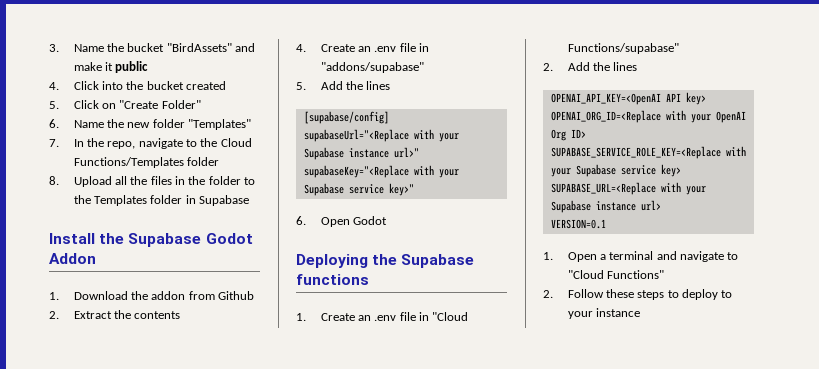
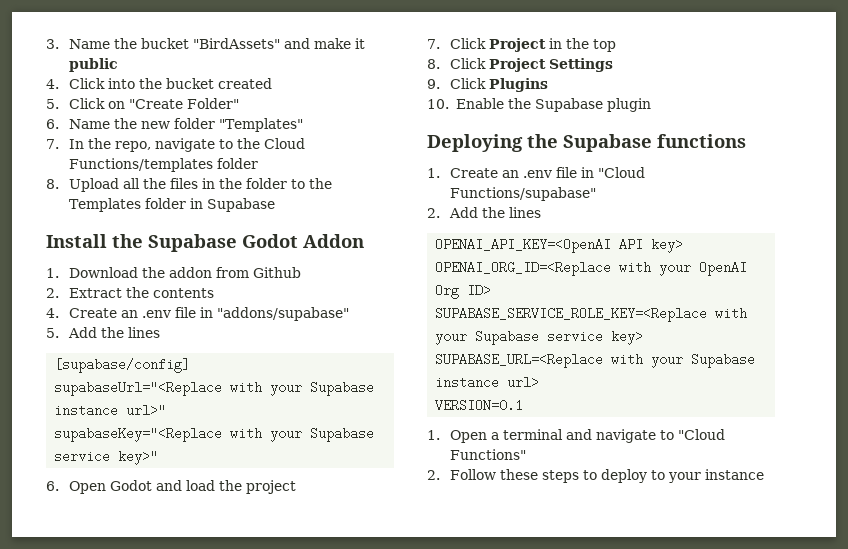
[73,157,184,168] Functions/Templates -> [69,158,214,172] Functions/templates
(387, 220) none -> [156,480,297,494] [427,38,617,52] [427,58,614,72] [427,78,549,92] [427,98,651,112] and load the project // 7. Click Project in the top // 8. Click Project Settings // 9. Click Plugins // 10. Enable the Supabase plugin

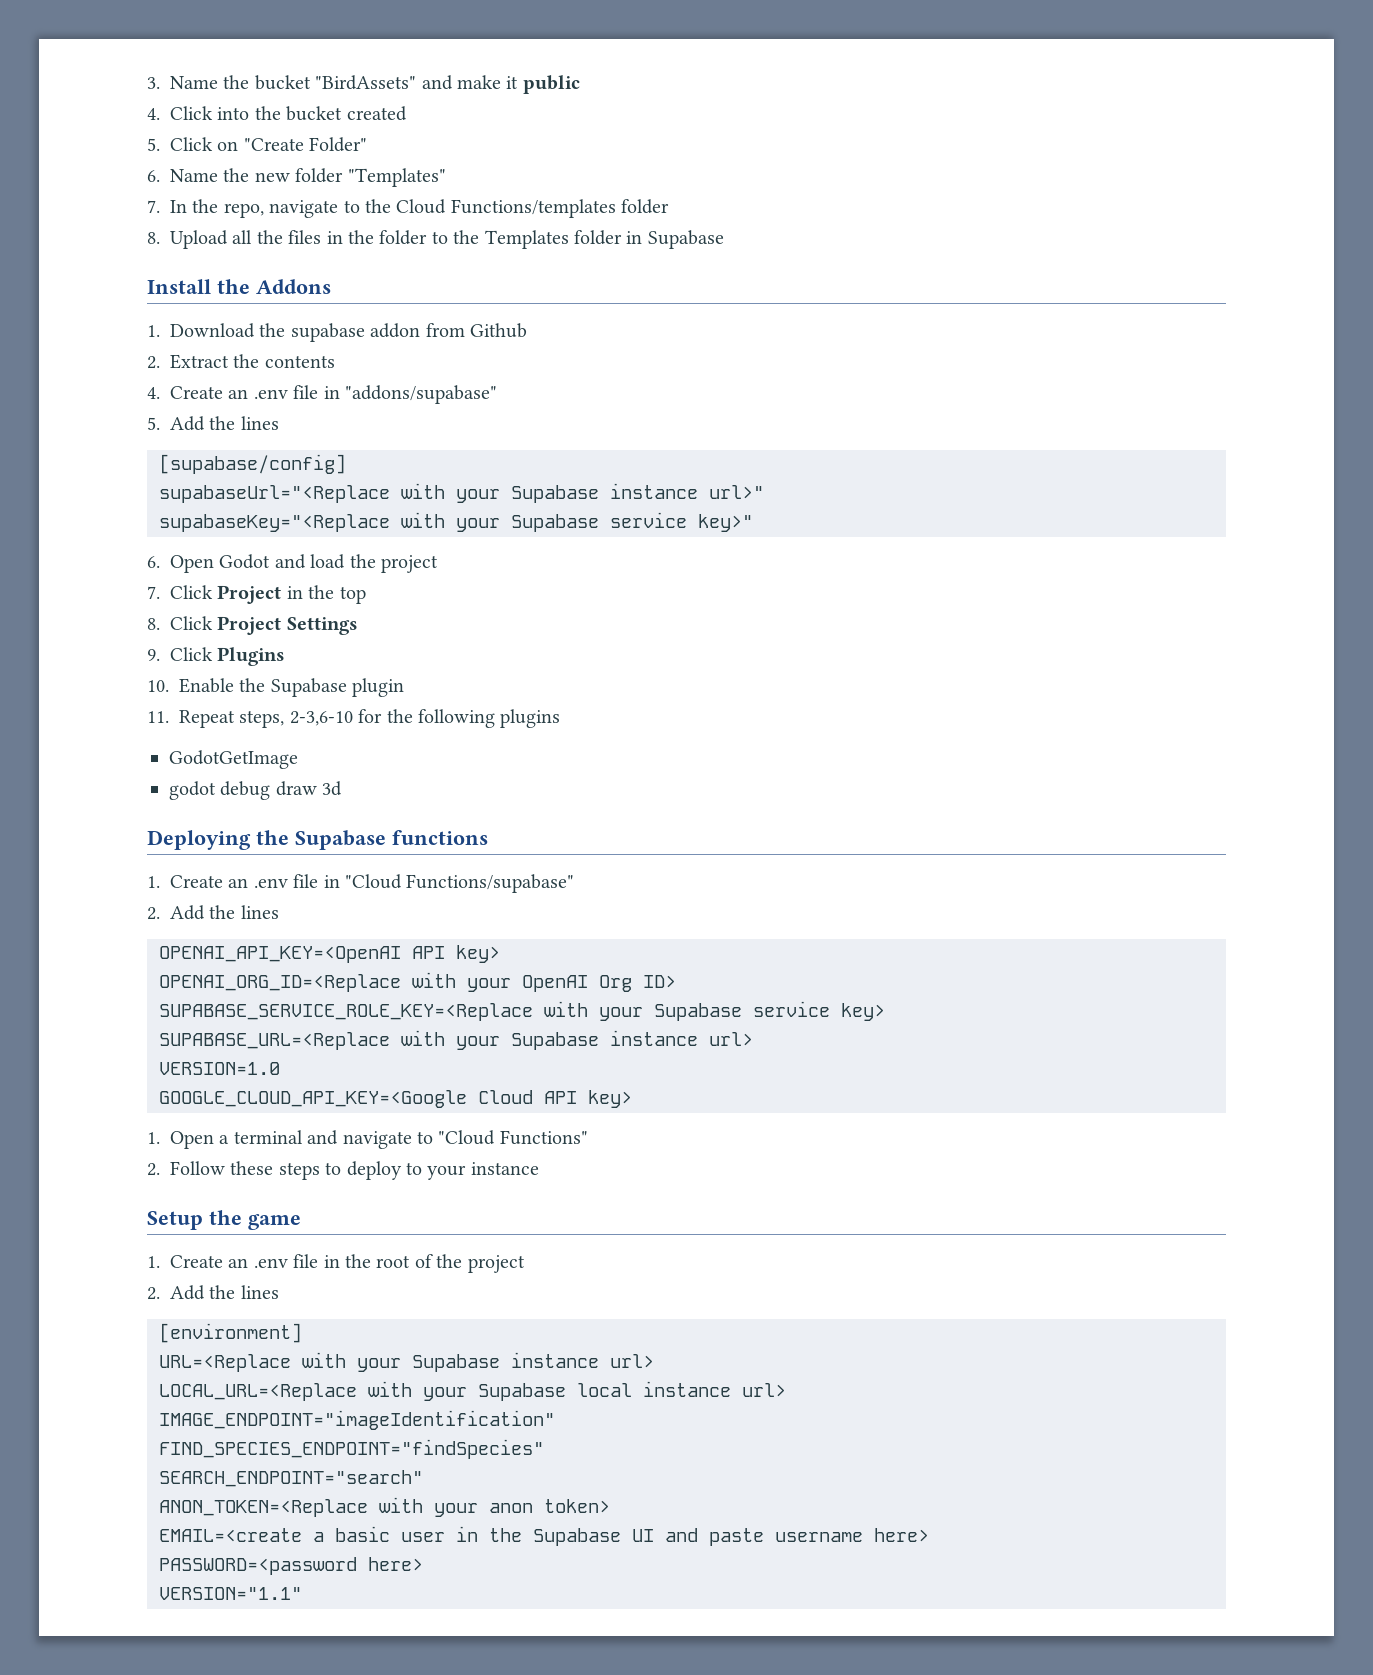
[148,234,364,252] Supabase Godot Addon -> [256,279,331,294] Addons
(166, 272) none -> [290,323,365,342] supabase
(651, 105) none -> [147,709,561,728] [169,750,298,769] [169,781,343,800] // 11. Repeat steps, 2-3,6-10 for the following plugins // GodotGetImage // godot debug draw 3d
[435,399,524,412] VERSION=0.1 -> [159,1062,280,1075] [159,1090,632,1108] VERSION=1.0 // GOOGLE_CLOUD_API_KEY=<Google Cloud API key>
(765, 474) none -> [147,1210,301,1230] [147,1254,525,1273] [147,1285,279,1300] [159,1323,302,1343] [159,1352,654,1372] [159,1381,786,1401] [159,1410,555,1430] [159,1439,544,1459] [159,1470,423,1487] [159,1497,610,1517] [159,1526,929,1546] [159,1557,423,1575] [159,1587,302,1600] // Setup the game // 1. Create an .env file in the root of the project // 2. Add the lines // [environment] // URL=<Replace with your Supabase instance url> // LOCAL_URL=<Replace with your Supabase local instance url> // IMAGE_ENDPOINT="imageIdentification" // FIND_SPECIES_ENDPOINT="findSpecies" // SEARCH_ENDPOINT="search" // ANON_TOKEN=<Replace with your anon token> // EMAIL=<create a basic user in the Supabase UI and paste username here> // PASSWORD=<password here> // VERSION="1.1"

